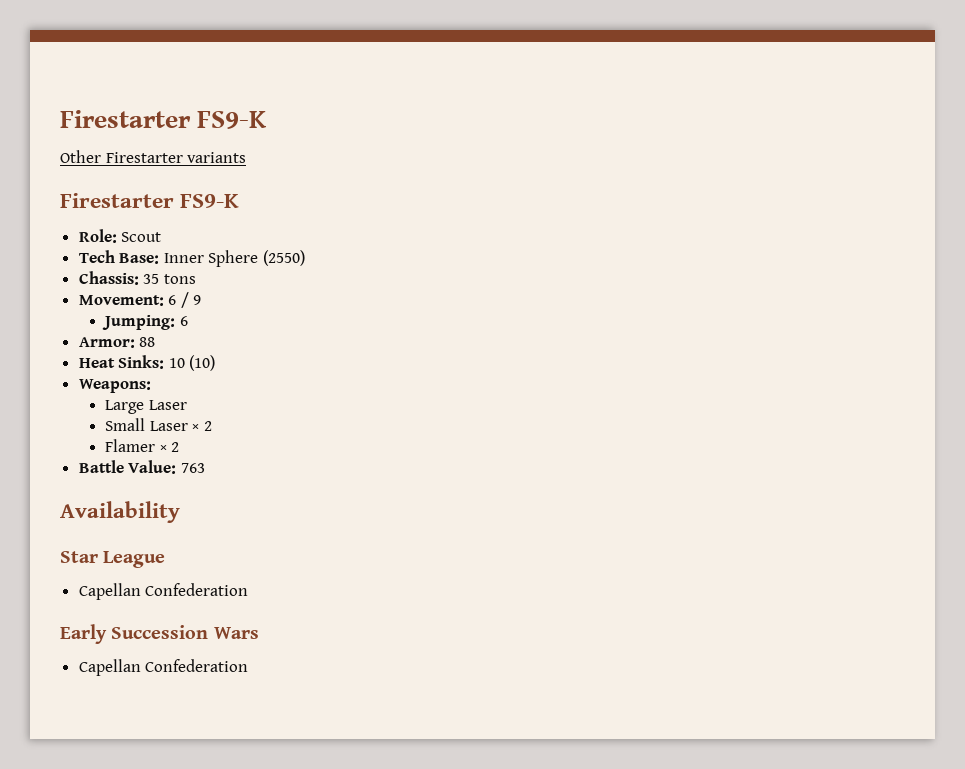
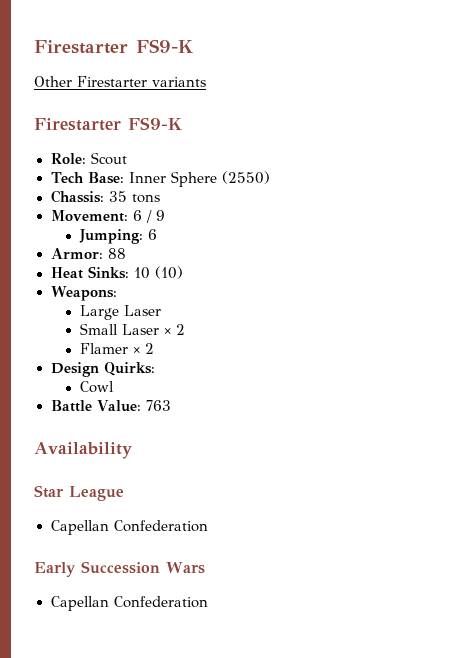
(180, 447) none -> [50,362,155,377] [79,381,114,393] // Design Quirks: // Cowl

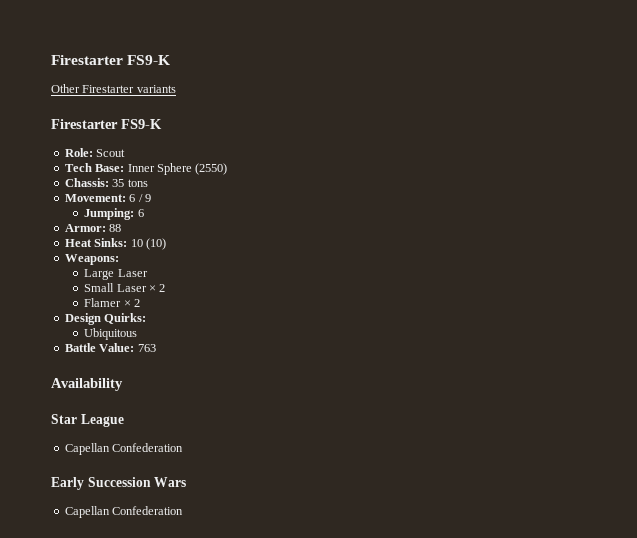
[79,381,114,393] Cowl -> [84,328,138,340] Ubiquitous

